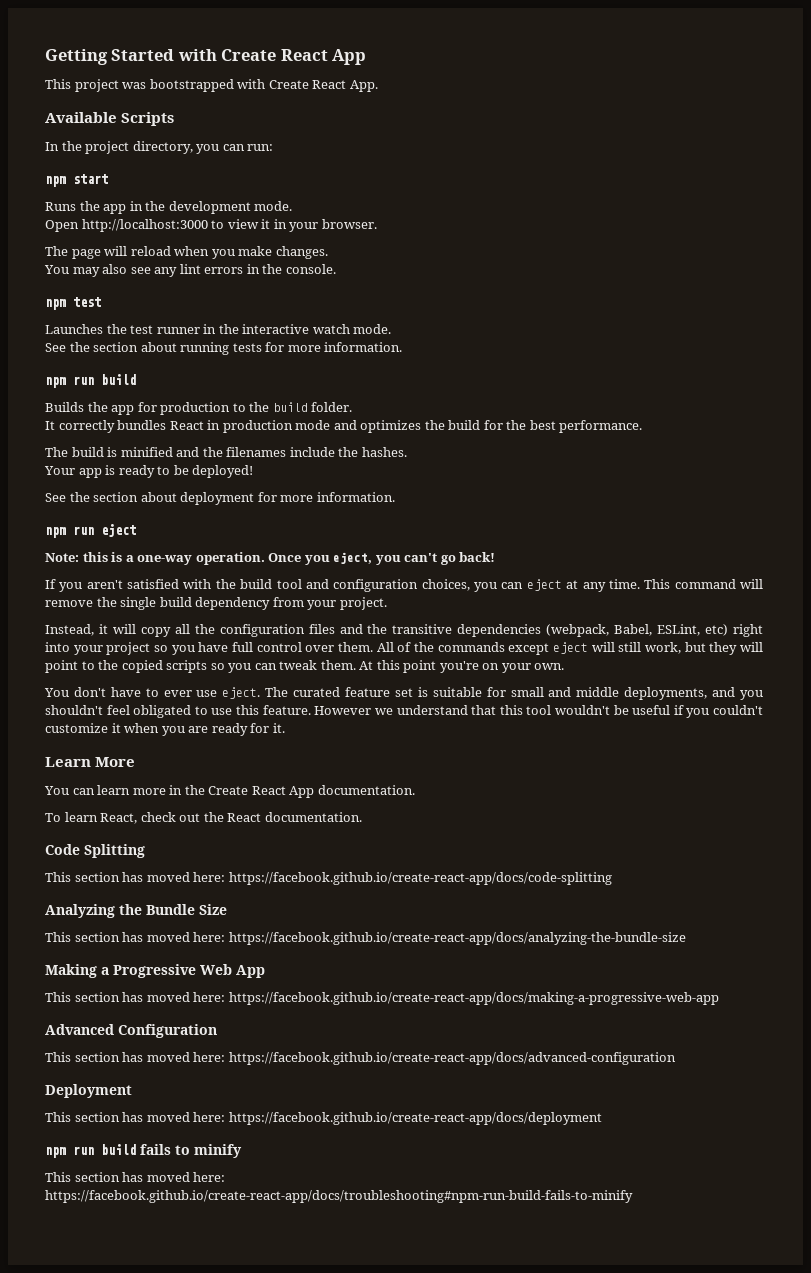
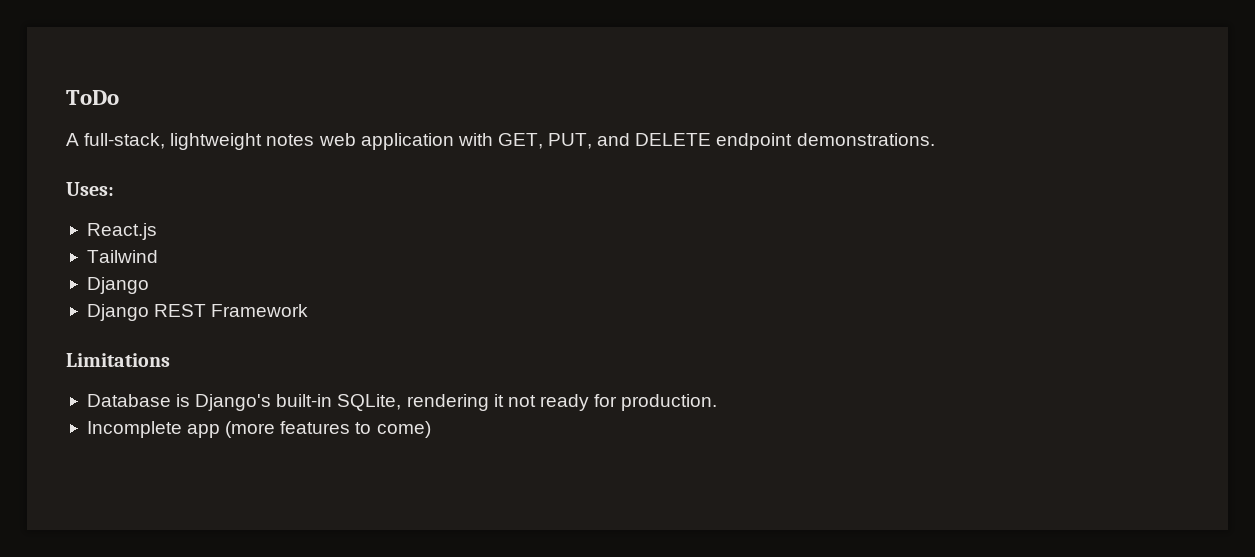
[45,49,367,65] [45,79,378,92] [45,112,175,126] [45,141,274,154] [45,174,108,187] [45,201,293,214] [45,219,377,232] [45,246,328,259] [44,264,336,277] [45,297,101,310] [45,324,392,334] [45,342,403,355] [45,374,136,388] [45,402,353,415] [45,420,643,433] [45,447,407,457] [44,465,254,478] [45,492,395,505] [45,524,136,538] [45,552,496,565] [45,579,763,592] [45,597,387,610] [45,624,763,637] [45,642,763,655] [45,660,565,673] [44,687,763,700] [45,705,763,718] [45,723,285,736] [45,757,136,767] [44,785,415,798] [45,812,362,824] [45,844,145,858] [45,872,612,885] [45,904,227,918] [45,932,686,945] [45,964,265,978] [45,992,719,1005] [45,1024,217,1038] [45,1052,676,1065] [45,1084,132,1098] [45,1112,602,1125] [45,1144,242,1158] [45,1172,226,1182] [45,1190,633,1203] Getting Started with Create React App // This project was bootstrapped with Create React App. // Available Scripts // In the project directory, you can run: // npm start // Runs the app in the development mode. // Open http://localhost:3000 to view it in your browser. // The page will reload when you make changes. // You may also see any lint errors in the console. // npm test // Launches the test runner in the interactive watch mode. // See the section about running tests for more information. // npm run build // Builds the app for production to the build folder. // It correctly bundles React in production mode and optimizes the build for the best performance. // The build is minified and the filenames include the hashes. // Your app is ready to be deployed! // See the section about deployment for more information. // npm run eject // Note: this is a one-way operation. Once you eject, you can't go back! // If you aren't satisfied with the build tool and configuration choices, you can eject at any time. This command will remove the single build dependency from your project. // Instead, it will copy all the configuration files and the transitive dependencies (webpack, Babel, ESLint, etc) right into your project so you have full control over them. All of the commands except eject will still work, but they will point to the copied scripts so you can tweak them. At this point you're on your own. // You don't have to ever use eject. The curated feature set is suitable for small and middle deployments, and you shouldn't feel obligated to use this feature. However we understand that this tool wouldn't be useful if you couldn't customize it when you are ready for it. // Learn More // You can learn more in the Create React App documentation. // To learn React, check out the React documentation. // Code Splitting // This section has moved here: https://facebook.github.io/create-react-app/docs/code-splitting // Analyzing the Bundle Size // This section has moved here: https://facebook.github.io/create-react-app/docs/analyzing-the-bundle-size // Making a Progressive Web App // This section has moved here: https://facebook.github.io/create-react-app/docs/making-a-progressive-web-app // Advanced Configuration // This section has moved here: https://facebook.github.io/create-react-app/docs/advanced-configuration // Deployment // This section has moved here: https://facebook.github.io/create-react-app/docs/deployment // npm run build fails to minify // This section has moved here: https://facebook.github.io/create-react-app/docs/troubleshooting#npm-run-build-fails-to-minify -> [66,90,119,105] [66,133,935,150] [66,182,114,196] [86,223,157,240] [86,250,158,263] [86,277,149,294] [86,304,309,321] [66,353,170,367] [86,394,718,411] [86,421,431,438] ToDo // A full-stack, lightweight notes web application with GET, PUT, and DELETE endpoint demonstrations. // Uses: // React.js // Tailwind // Django // Django REST Framework // Limitations // Database is Django's built-in SQLite, rendering it not ready for production. // Incomplete app (more features to come)

